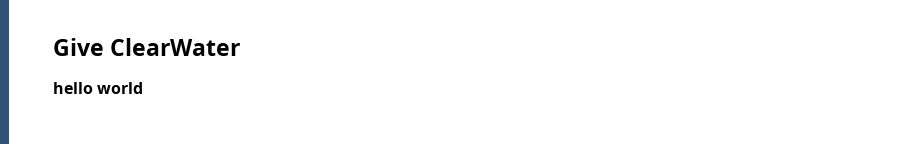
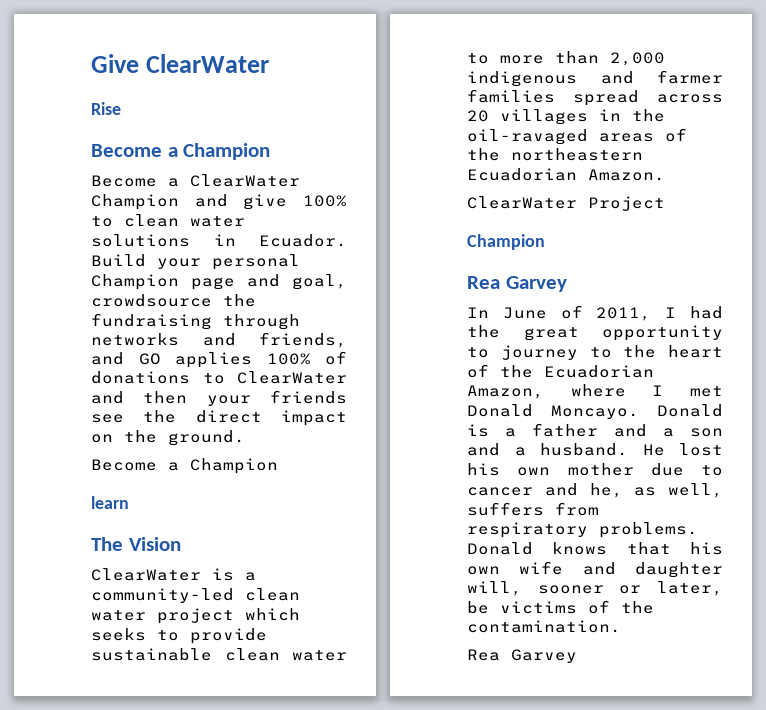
[53,82,144,94] hello world -> [91,102,121,115] [91,143,271,160] [91,174,300,187] [91,194,347,210] [91,214,245,227] [91,234,347,247] [91,254,300,270] [91,274,347,290] [91,294,256,307] [91,313,300,330] [91,332,347,348] [91,351,347,368] [91,371,347,384] [91,390,347,406] [91,410,347,426] [91,430,245,446] [91,458,278,474] [91,496,129,509] [91,537,181,551] [91,568,256,581] [91,588,300,603] [91,608,300,624] [91,628,267,644] [91,648,347,661] [467,51,665,66] [467,70,723,87] [467,89,723,106] [467,109,665,125] [467,128,687,145] [467,148,643,161] [467,168,665,181] [467,196,665,211] [467,234,545,250] [467,276,567,292] [467,305,723,321] [467,325,723,341] [467,345,723,360] [467,364,654,378] [467,384,723,399] [467,404,723,419] [467,423,723,437] [467,443,723,456] [467,463,723,476] [467,483,723,498] [467,502,599,516] [467,522,698,538] [467,542,723,555] [467,561,723,578] [467,581,723,596] [467,600,654,614] [467,620,621,633] [467,649,577,663] Rise // Become a Champion // Become a ClearWater Champion and give 100% to clean water solutions in Ecuador. Build your personal Champion page and goal, crowdsource the fundraising through networks and friends, and GO applies 100% of donations to ClearWater and then your friends see the direct impact on the ground. // Become a Champion // learn // The Vision // ClearWater is a community-led clean water project which seeks to provide sustainable clean water to more than 2,000 indigenous and farmer families spread across 20 villages in the oil-ravaged areas of the northeastern Ecuadorian Amazon. // ClearWater Project // Champion // Rea Garvey // In June of 2011, I had the great opportunity to journey to the heart of the Ecuadorian Amazon, where I met Donald Moncayo. Donald is a father and a son and a husband. He lost his own mother due to cancer and he, as well, suffers from respiratory problems. Donald knows that his own wife and daughter will, sooner or later, be victims of the contamination. // Rea Garvey

